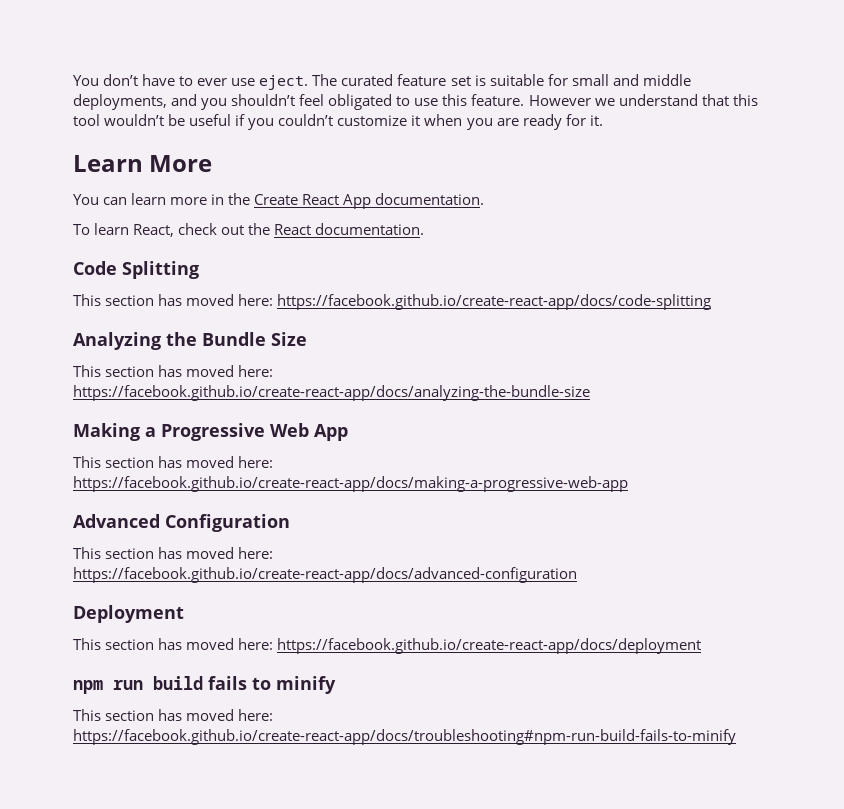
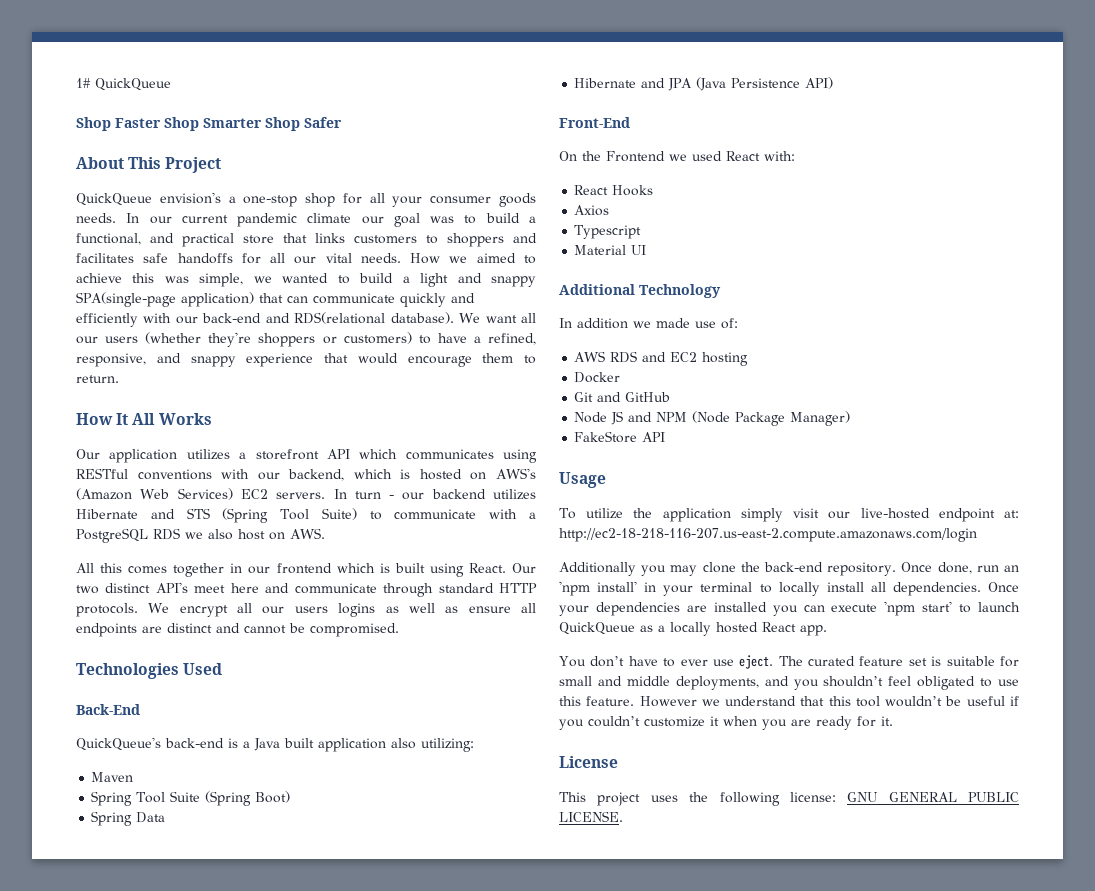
(73, 80) none -> [76,78,171,91] [76,117,342,131] [76,157,222,173] [76,192,536,207] [76,213,536,227] [76,233,537,247] [76,253,536,264] [76,273,536,287] [76,292,475,307] [76,312,536,327] [76,332,537,347] [76,353,536,367] [76,375,119,383] [76,413,212,425] [76,449,537,463] [76,468,537,481] [76,488,536,500] [76,508,537,523] [76,528,325,543] [76,563,536,577] [76,582,537,597] [76,603,536,617] [76,623,399,637] [76,663,223,679] [76,704,140,715] [76,737,474,752] [91,772,134,782] [91,791,291,806] [91,811,166,826] [574,77,834,91] [559,117,630,128] [559,151,795,162] [574,185,654,196] [574,205,610,216] [574,225,642,239] [574,245,647,255] [559,284,721,298] [559,318,738,329] [574,351,749,366] [574,372,621,383] [574,392,671,402] [574,411,851,426] [574,431,666,443] [559,472,606,488] [559,508,1019,522] [559,528,977,542] [559,562,1020,576] [559,581,1019,596] [559,601,1020,616] [559,622,827,636] 1# QuickQueue // Shop Faster Shop Smarter Shop Safer // About This Project // QuickQueue envision's a one-stop shop for all your consumer goods needs. In our current pandemic climate our goal was to build a functional, and practical store that links customers to shoppers and facilitates safe handoffs for all our vital needs. How we aimed to achieve this was simple, we wanted to build a light and snappy SPA(single-page application) that can communicate quickly and efficiently with our back-end and RDS(relational database). We want all our users (whether they're shoppers or customers) to have a refined, responsive, and snappy experience that would encourage them to return. // How It All Works // Our application utilizes a storefront API which communicates using RESTful conventions with our backend, which is hosted on AWS's (Amazon Web Services) EC2 servers. In turn - our backend utilizes Hibernate and STS (Spring Tool Suite) to communicate with a PostgreSQL RDS we also host on AWS. // All this comes together in our frontend which is built using React. Our two distinct API's meet here and communicate through standard HTTP protocols. We encrypt all our users logins as well as ensure all endpoints are distinct and cannot be compromised. // Technologies Used // Back-End // QuickQueue's back-end is a Java built application also utilizing: // Maven // Spring Tool Suite (Spring Boot) // Spring Data // Hibernate and JPA (Java Persistence API) // Front-End // On the Frontend we used React with: // React Hooks // Axios // Typescript // Material UI // Additional Technology // In addition we made use of: // AWS RDS and EC2 hosting // Docker // Git and GitHub // Node JS and NPM (Node Package Manager) // FakeStore API // Usage // To utilize the application simply visit our live-hosted endpoint at: http://ec2-18-218-116-207.us-east-2.compute.amazonaws.com/login // Additionally you may clone the back-end repository. Once done, run an 'npm install' in your terminal to locally install all dependencies. Once your dependencies are installed you can execute 'npm start' to launch QuickQueue as a locally hosted React app. //
[73,155,213,172] [73,193,485,209] [73,223,425,237] [73,261,199,279] [73,294,712,310] [73,332,307,350] [73,365,274,377] [73,385,590,401] [73,423,348,441] [73,456,274,468] [73,476,628,492] [73,514,290,532] [73,547,274,559] [73,567,577,583] [73,605,184,623] [73,638,702,654] [73,676,336,694] [73,709,274,721] [73,729,736,745] Learn More // You can learn more in the Create React App documentation. // To learn React, check out the React documentation. // Code Splitting // This section has moved here: https://facebook.github.io/create-react-app/docs/code-splitting // Analyzing the Bundle Size // This section has moved here: https://facebook.github.io/create-react-app/docs/analyzing-the-bundle-size // Making a Progressive Web App // This section has moved here: https://facebook.github.io/create-react-app/docs/making-a-progressive-web-app // Advanced Configuration // This section has moved here: https://facebook.github.io/create-react-app/docs/advanced-configuration // Deployment // This section has moved here: https://facebook.github.io/create-react-app/docs/deployment // npm run build fails to minify // This section has moved here: https://facebook.github.io/create-react-app/docs/troubleshooting#npm-run-build-fails-to-minify -> [559,756,618,768] [559,792,1019,806] [559,811,623,822] License // This project uses the following license: GNU GENERAL PUBLIC LICENSE.

